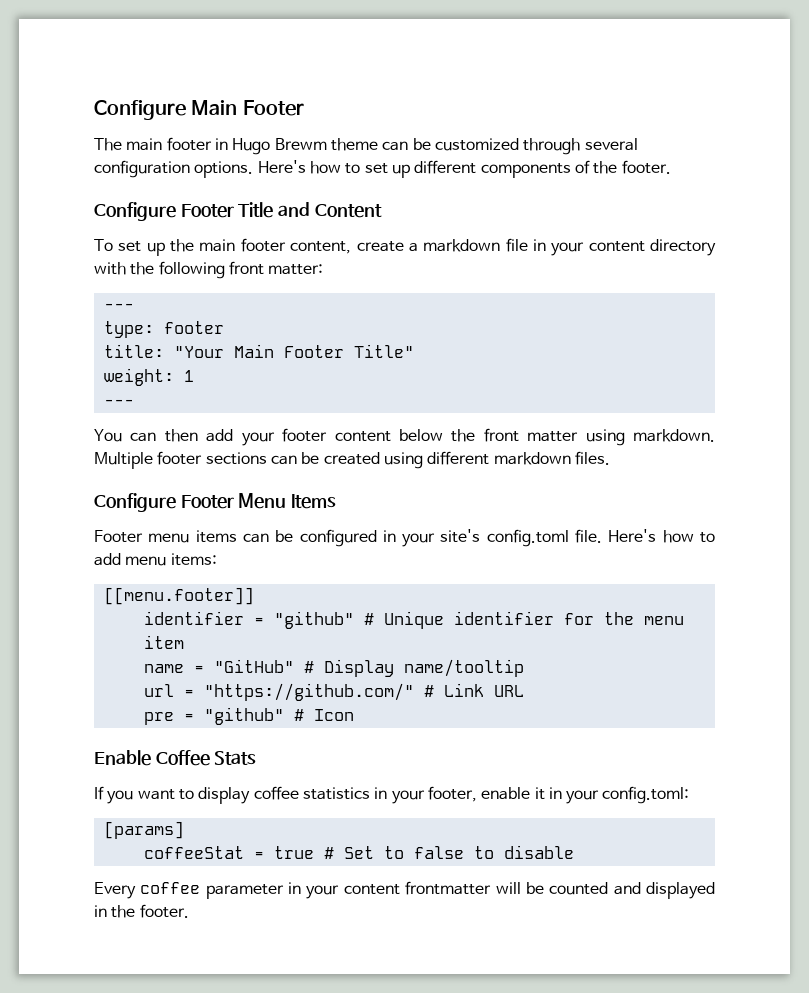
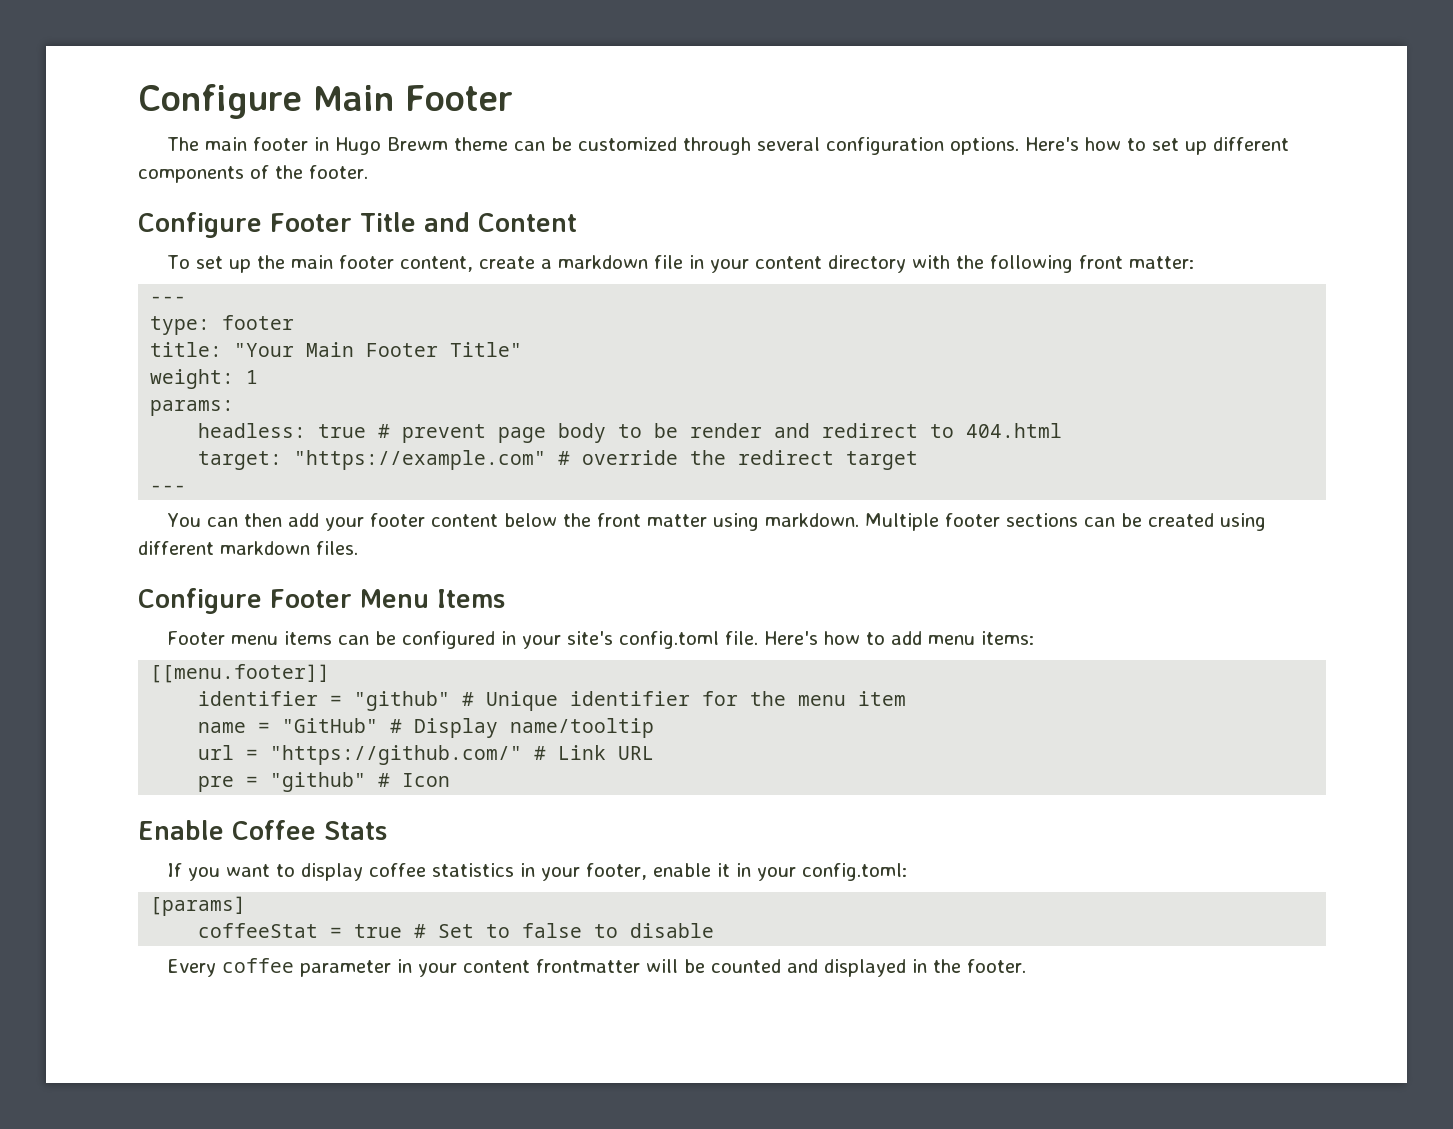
(194, 376) none -> [150,400,235,416] [198,423,1063,443] [198,450,919,470] // params: // headless: true # prevent page body to be render and redirect to 404.html // target: "https://example.com" # override the redirect target

